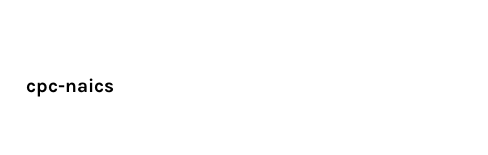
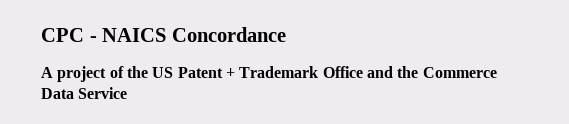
[26,78,114,97] cpc-naics -> [41,27,286,42] [41,66,497,82] [41,87,128,99] CPC - NAICS Concordance // A project of the US Patent + Trademark Office and the Commerce Data Service

